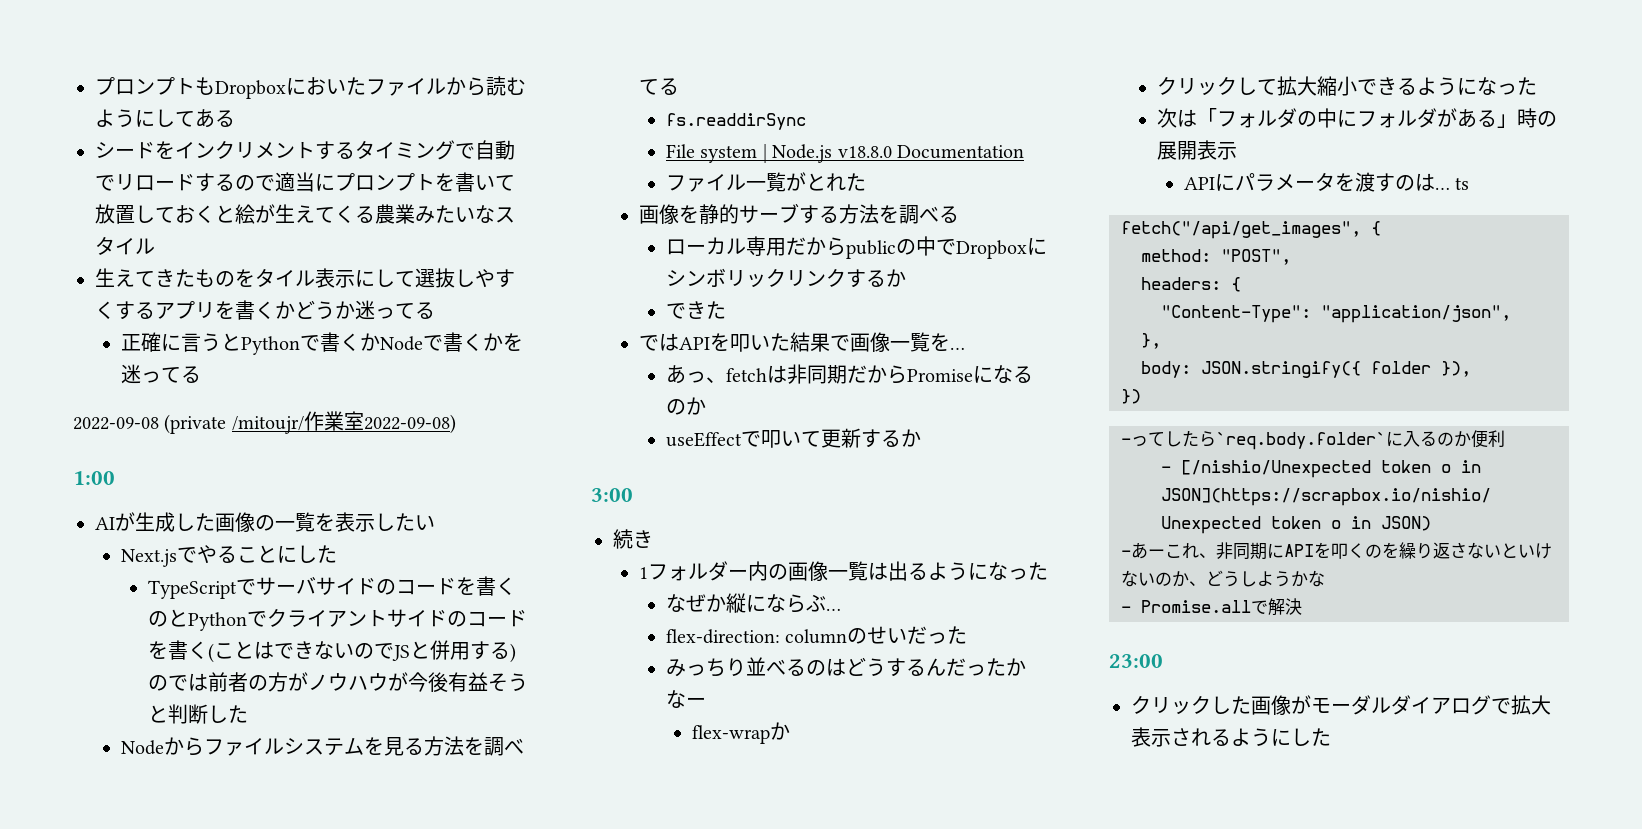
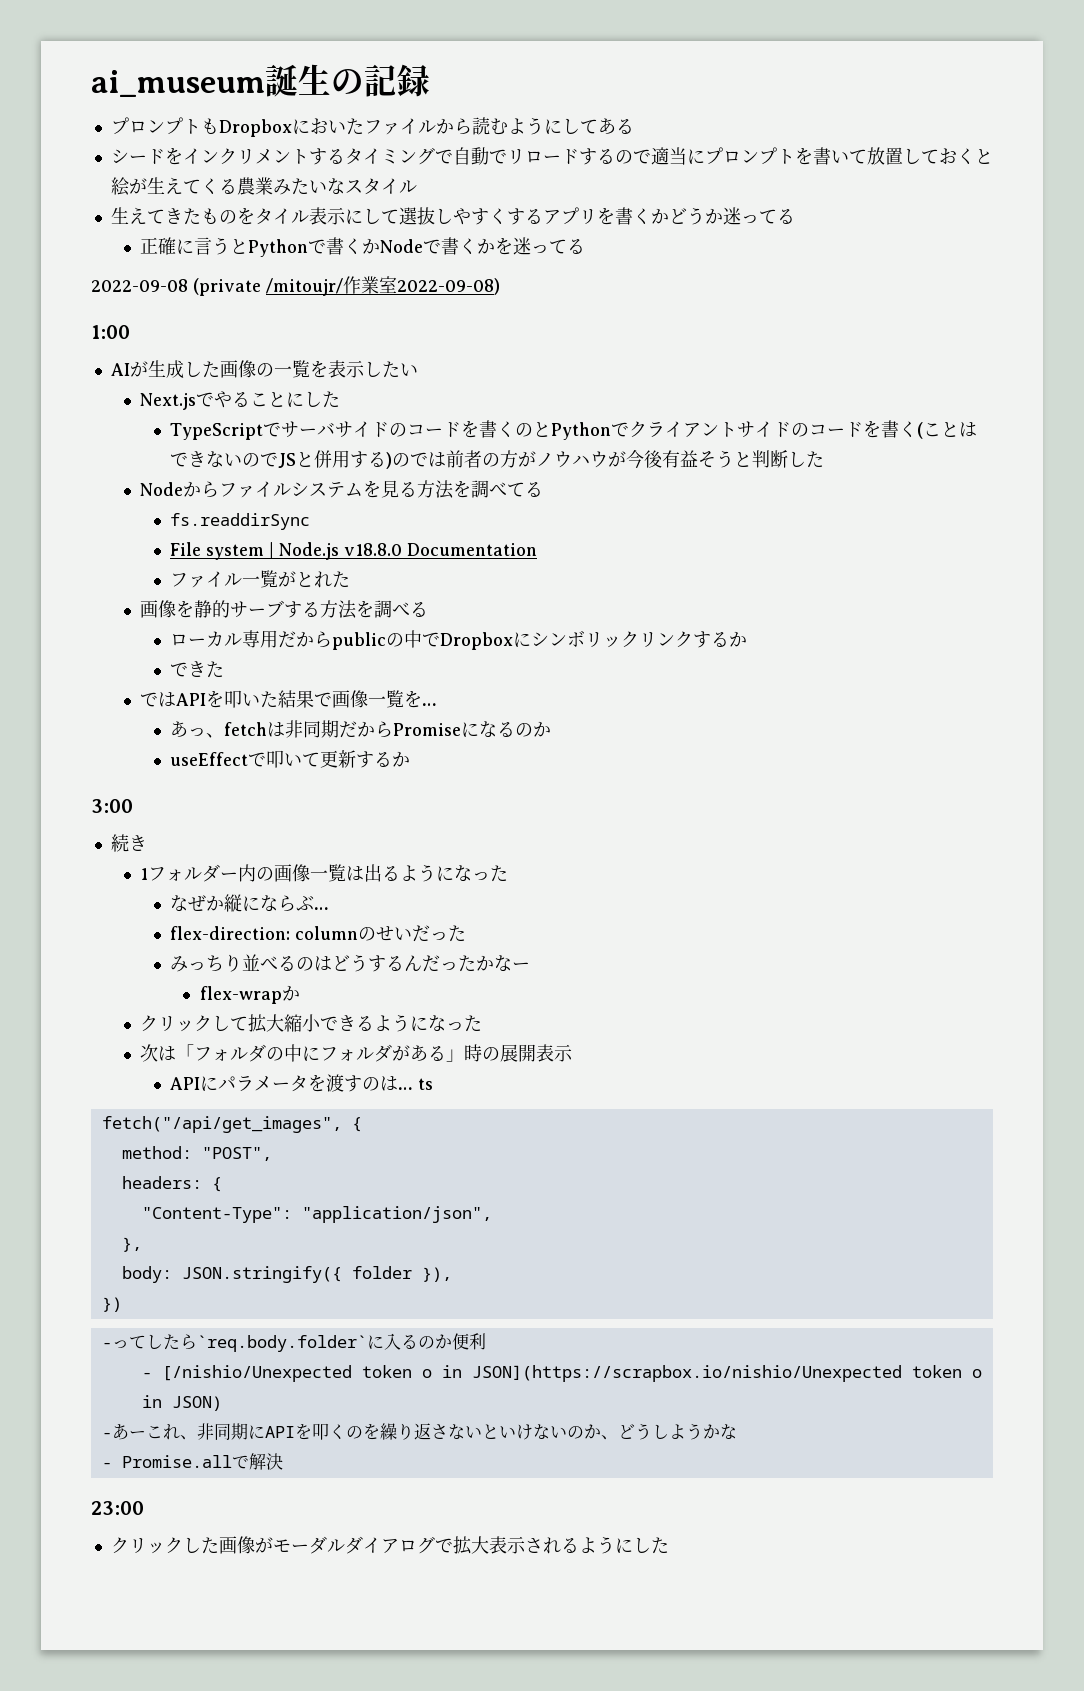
(95, 86) none -> [91,64,430,97] ai_museum誕生の記録 //

